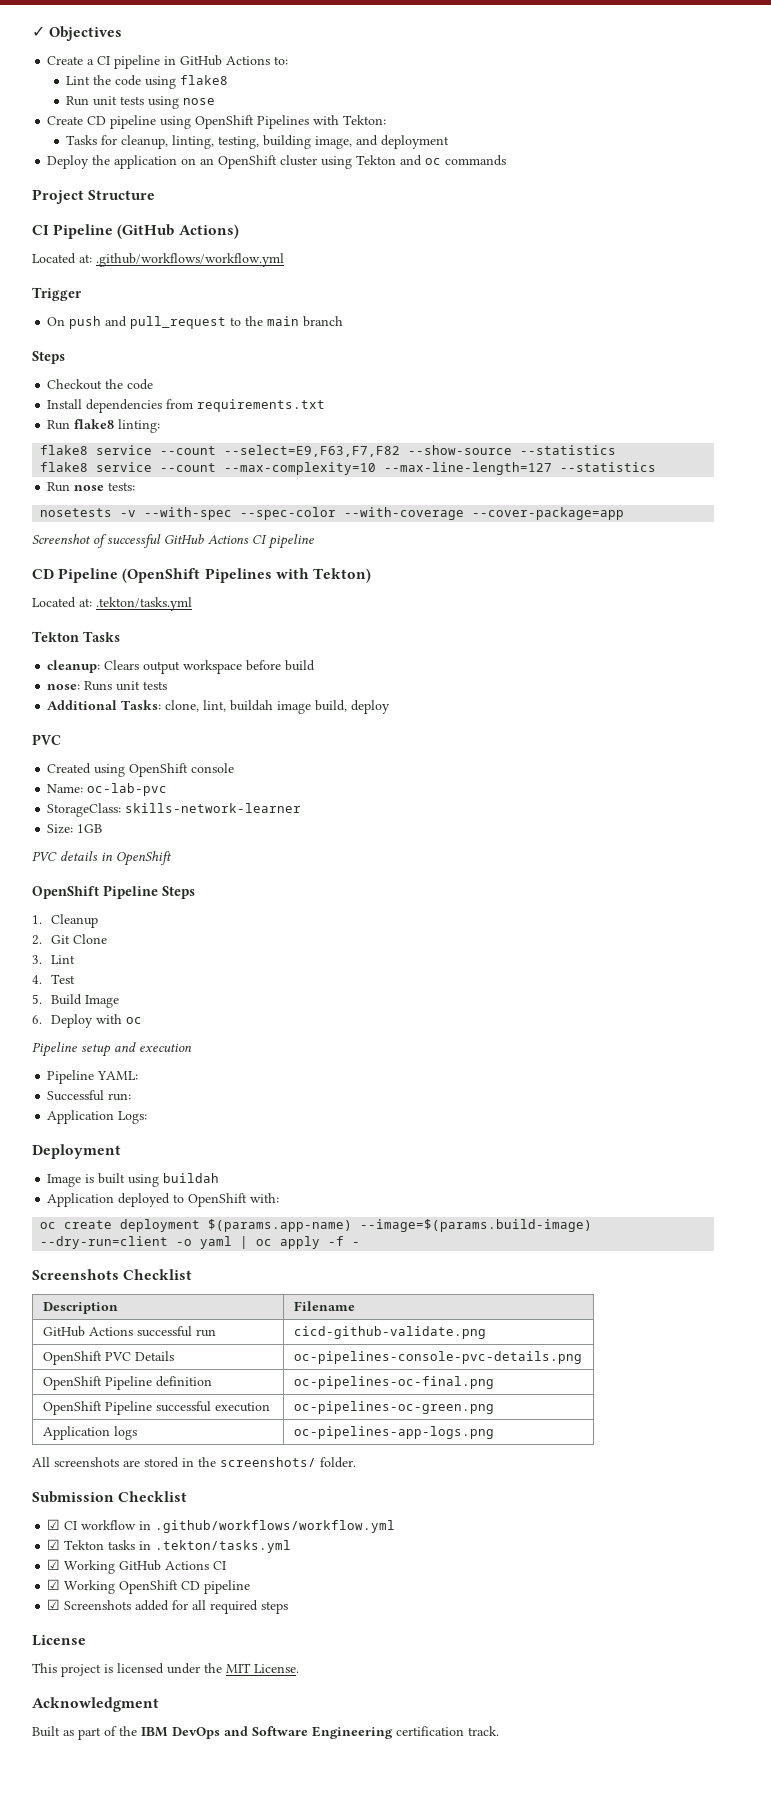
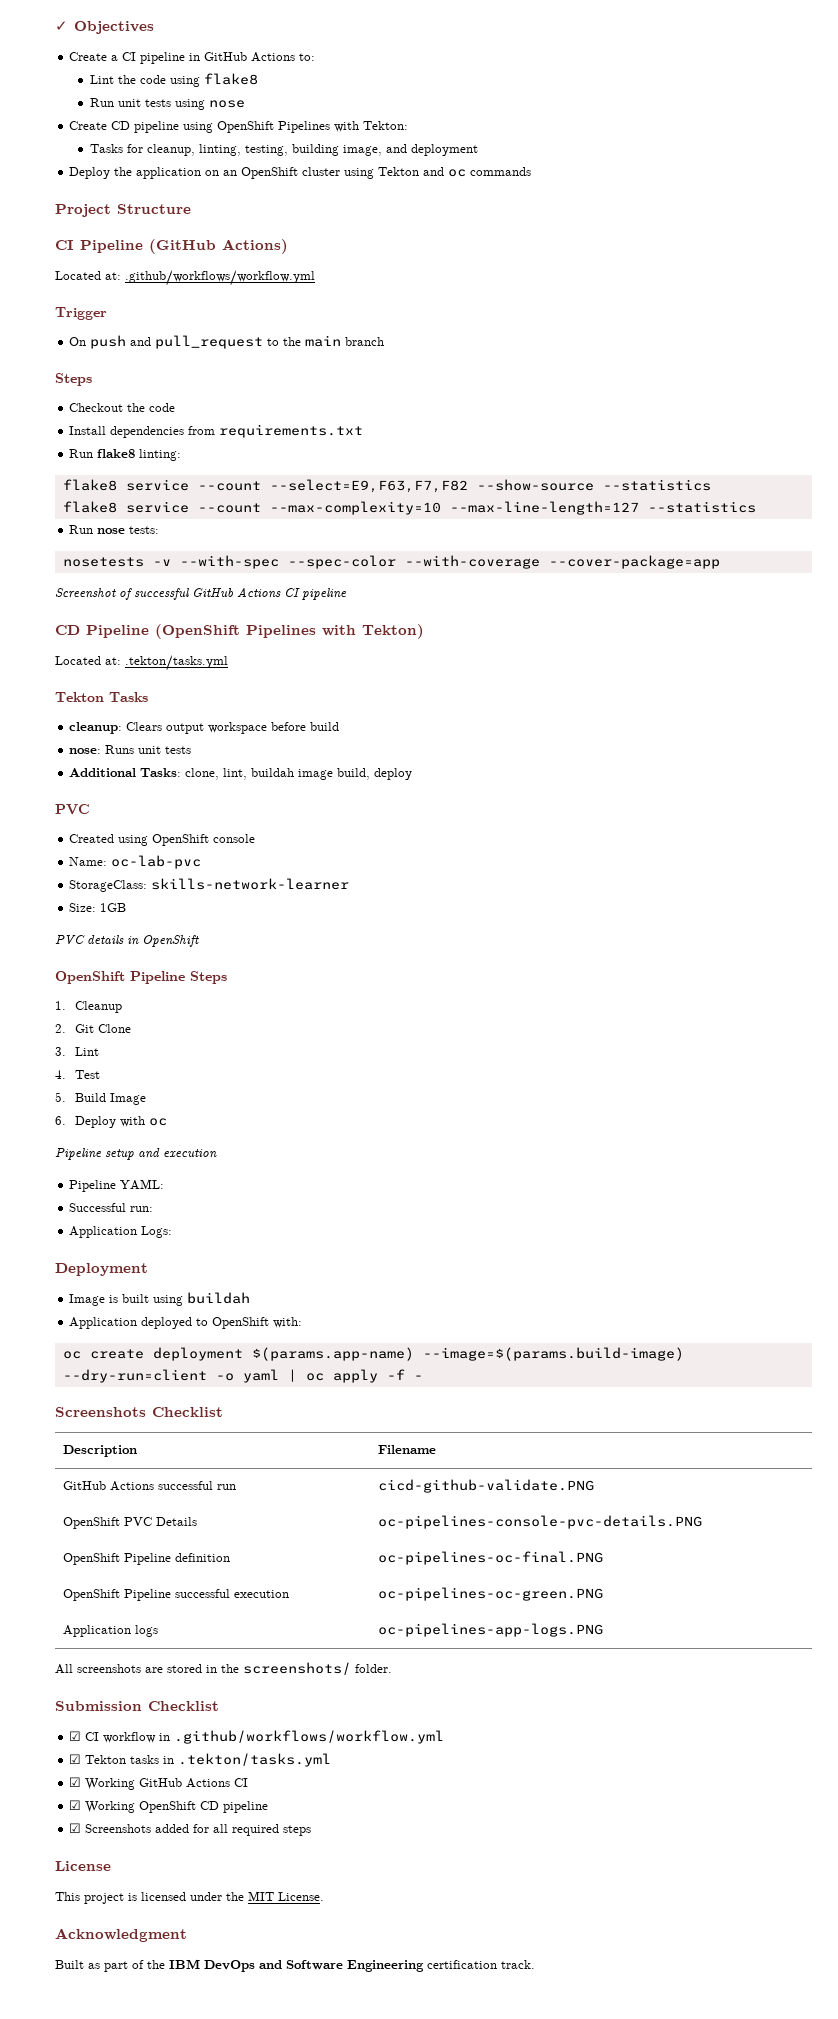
[293,1326,486,1339] cicd-github-validate.png -> [377,1479,594,1493] cicd-github-validate.PNG
[293,1351,582,1364] oc-pipelines-console-pvc-details.png -> [377,1515,702,1529] oc-pipelines-console-pvc-details.PNG
[293,1376,494,1389] oc-pipelines-oc-final.png -> [377,1551,603,1565] oc-pipelines-oc-final.PNG
[293,1401,494,1414] oc-pipelines-oc-green.png -> [377,1587,603,1601] oc-pipelines-oc-green.PNG
[293,1426,494,1439] oc-pipelines-app-logs.png -> [377,1623,603,1637] oc-pipelines-app-logs.PNG

